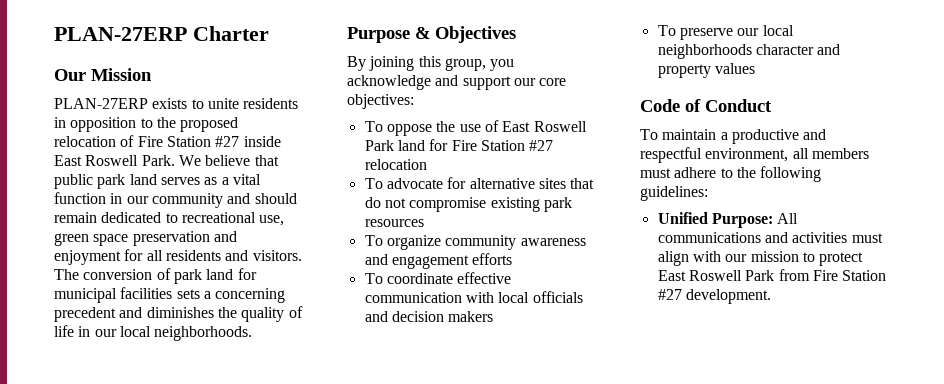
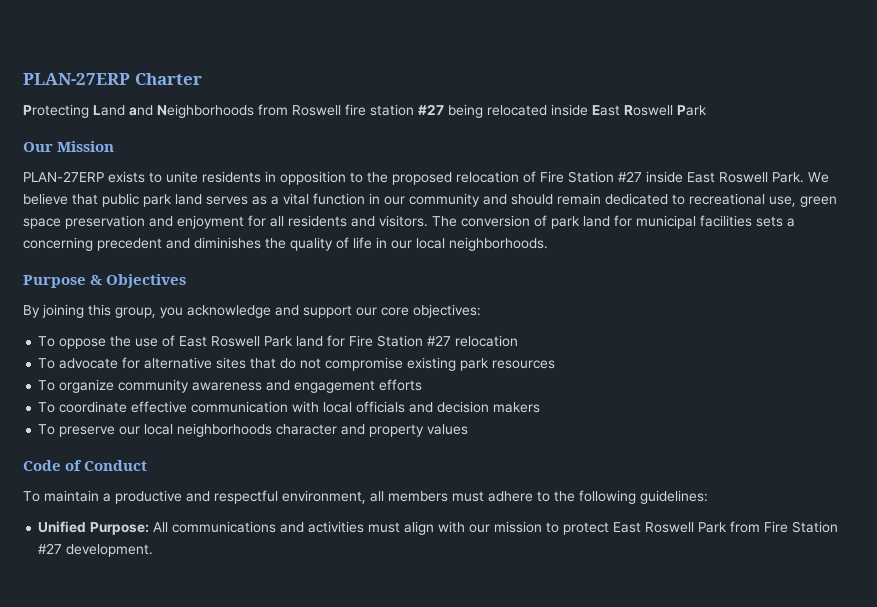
(269, 33) none -> [23,104,707,118] // Protecting Land and Neighborhoods from Roswell fire station #27 being relocated inside East Roswell Park

